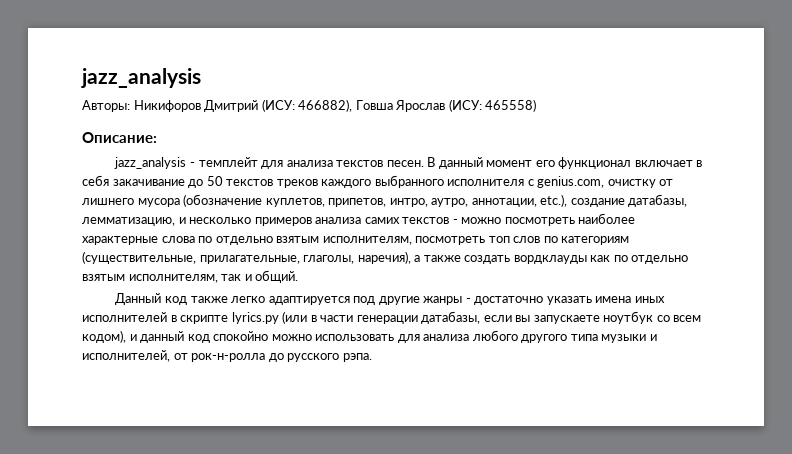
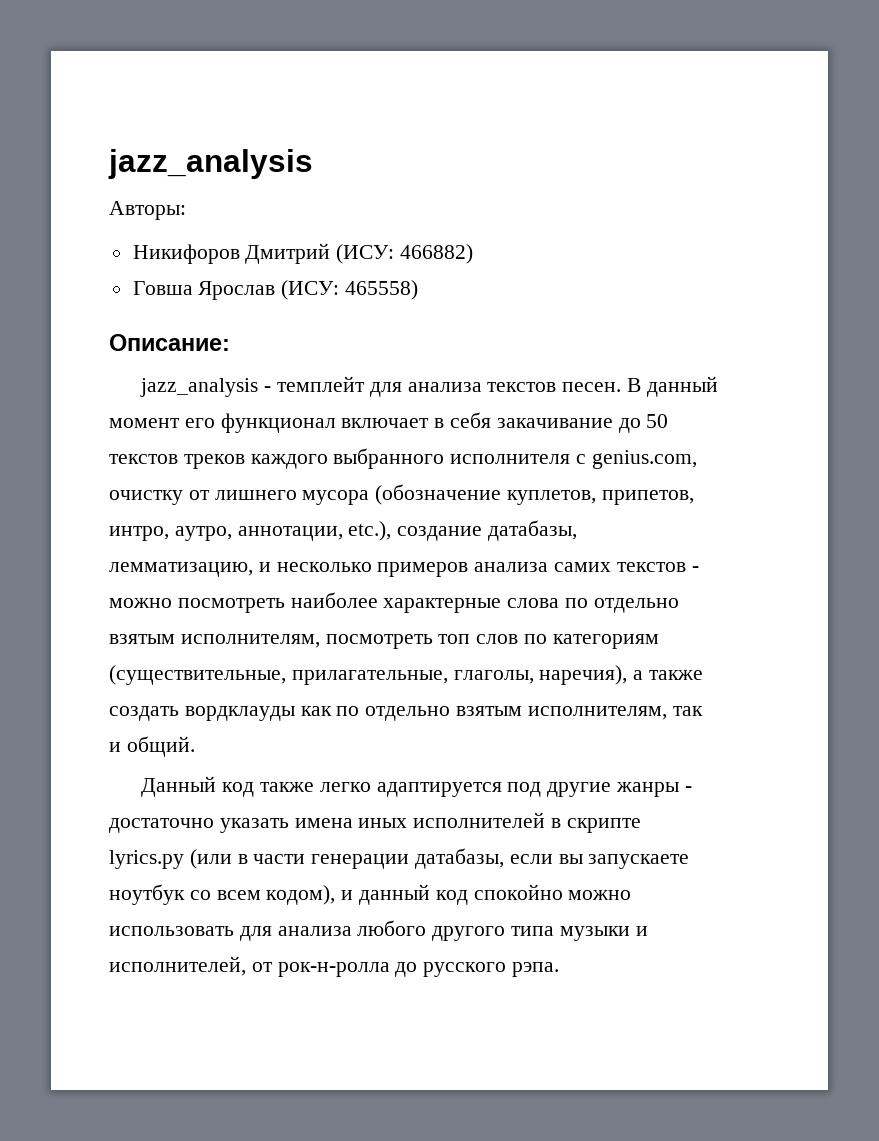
(130, 106) none -> (186, 210) //
[298,99,353,112] 466882), -> [400,244,474,264] 466882) //

